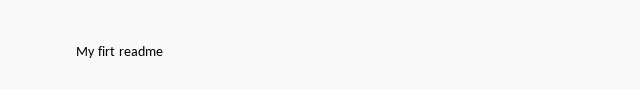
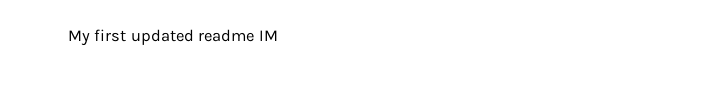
[97,46,163,56] firt readme -> [94,29,278,45] first updated readme IM

